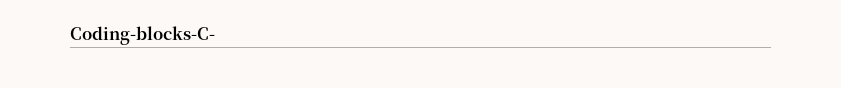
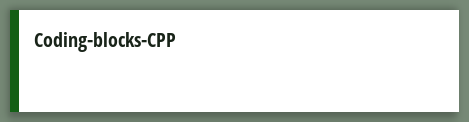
[70,26,215,45] Coding-blocks-C- -> [34,32,176,52] Coding-blocks-CPP

